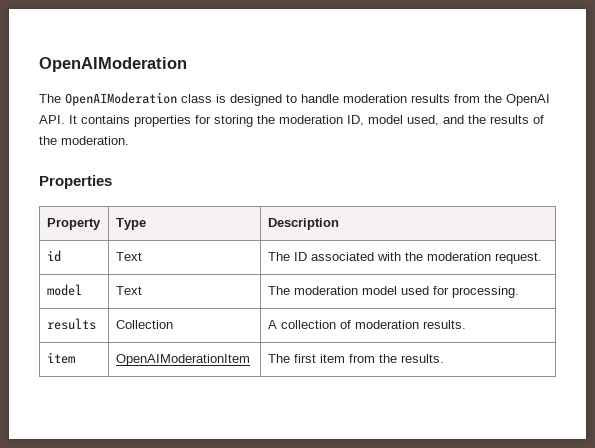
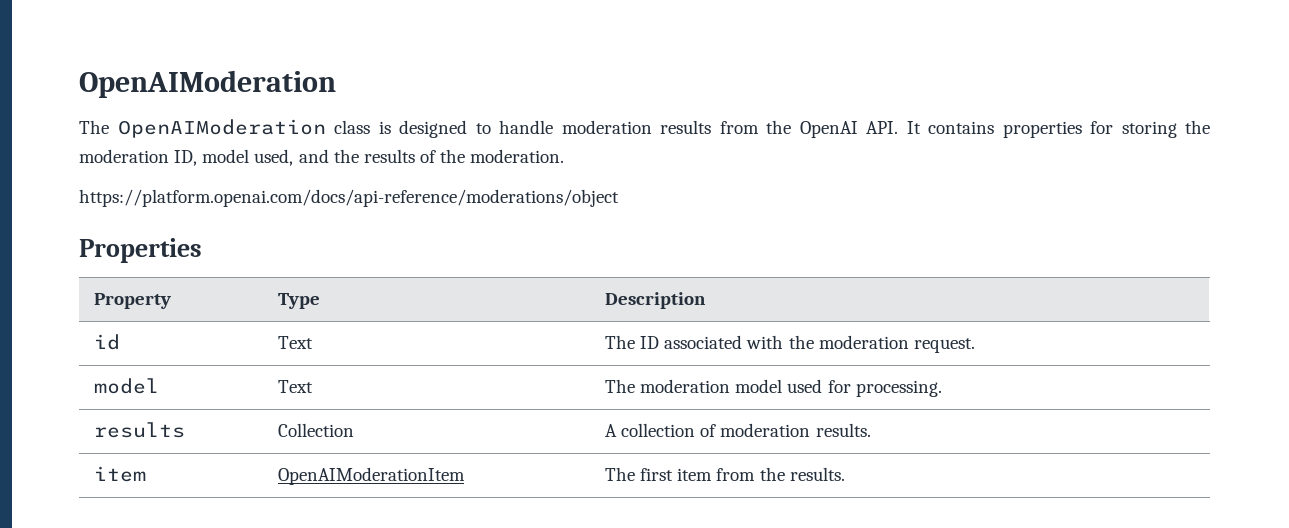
(129, 140) none -> [79,189,619,207] // https://platform.openai.com/docs/api-reference/moderations/object

